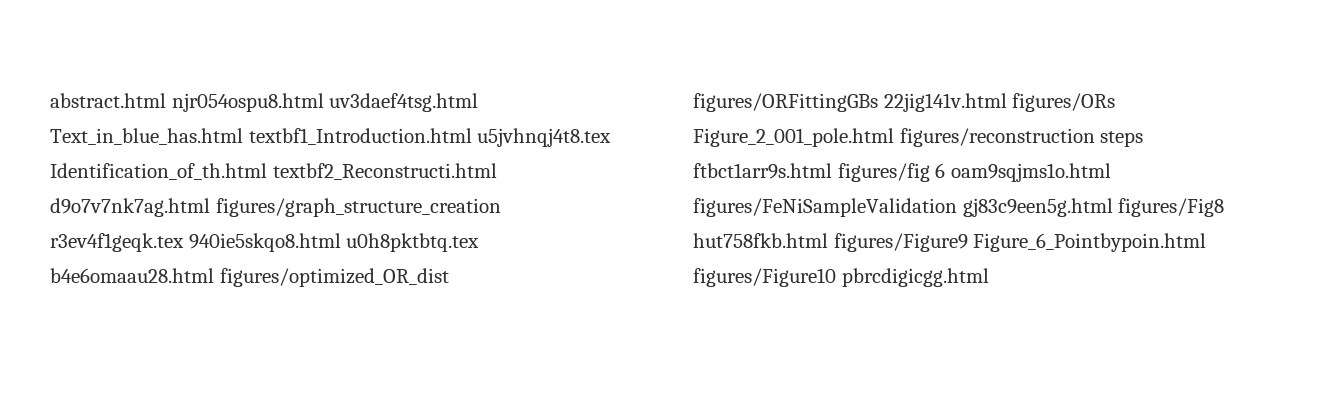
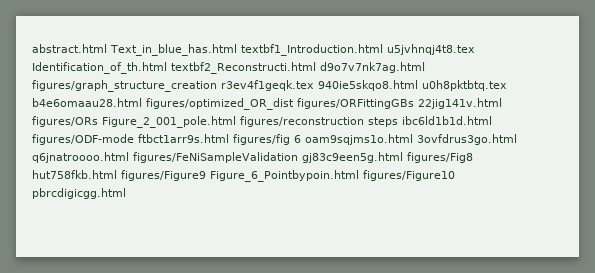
[171,93,479,112] njr054ospu8.html uv3daef4tsg.html -> (107, 48) none
(1144, 139) none -> [402,116,492,125] [32,134,134,145] ibc6ld1b1d.html figures/ODF-mode
(1111, 172) none -> [417,134,517,145] [32,152,129,163] 3ovfdrus3go.html q6jnatroooo.html

